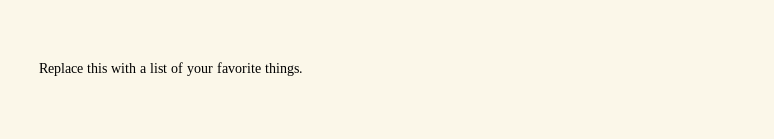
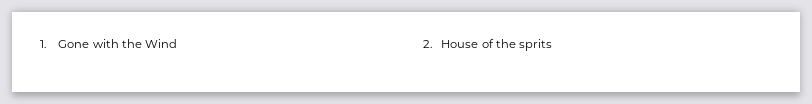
[39,62,303,76] Replace this with a list of your favorite things. -> [40,39,177,48] [423,39,552,51] 1. Gone with the Wind // 2. House of the sprits

